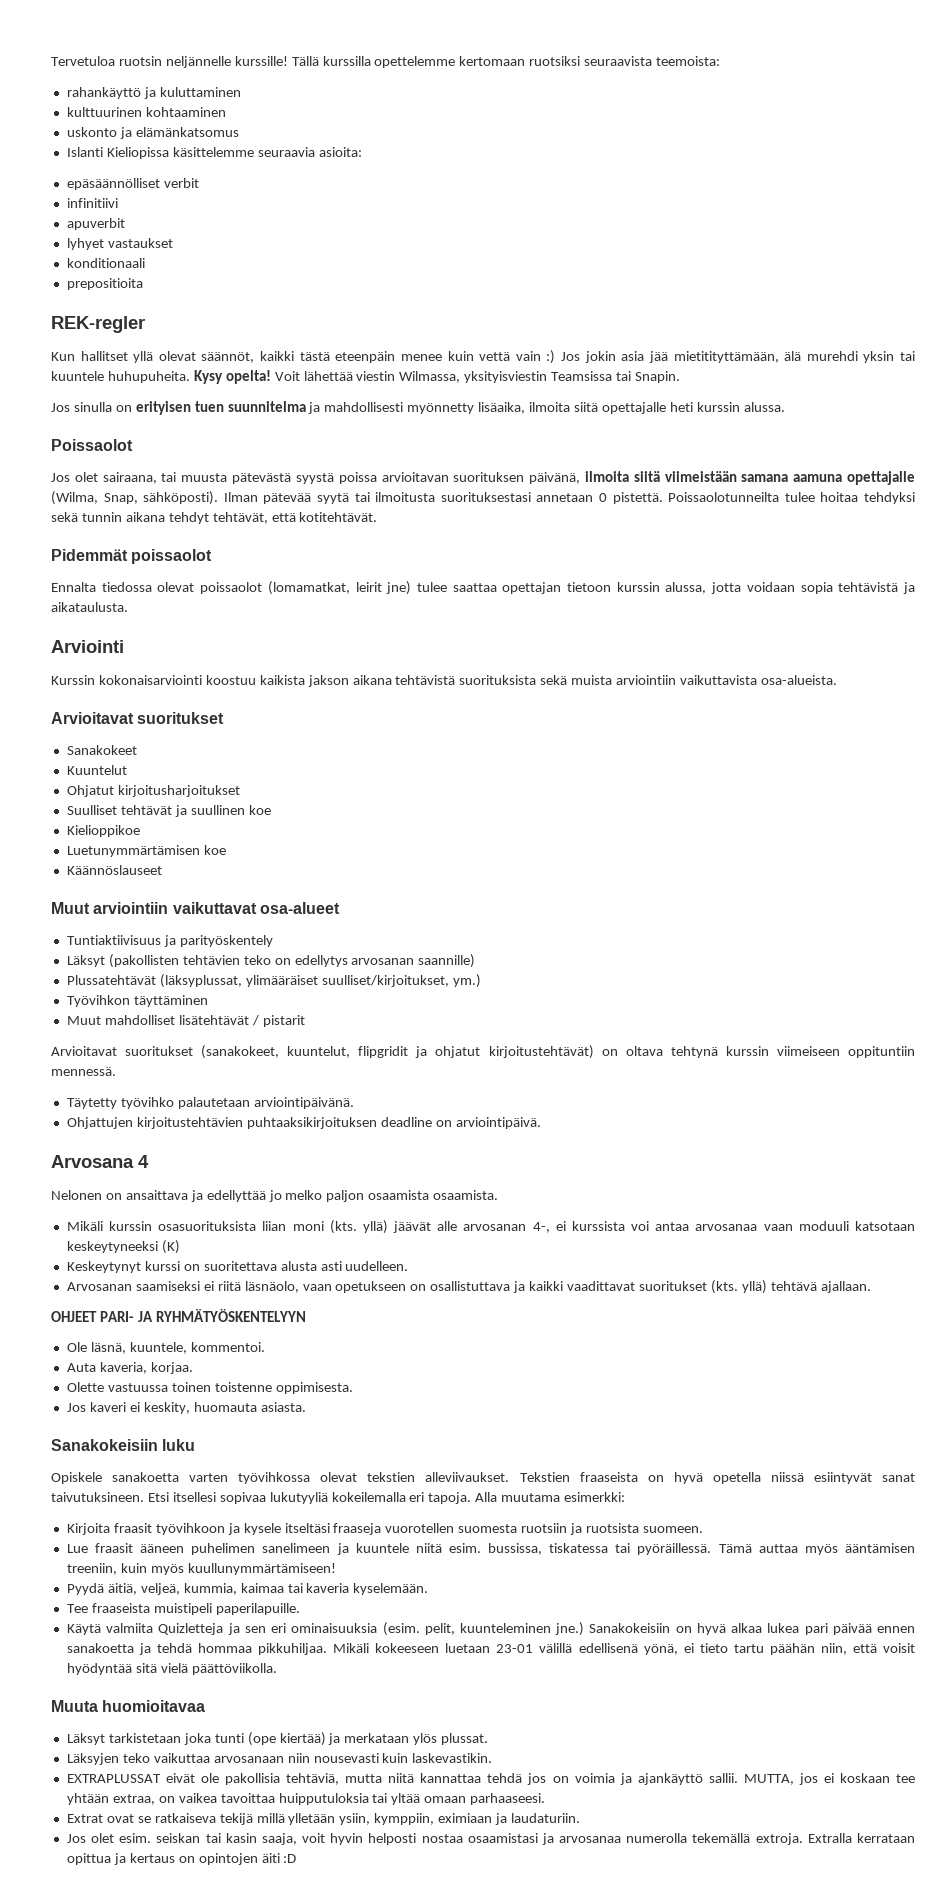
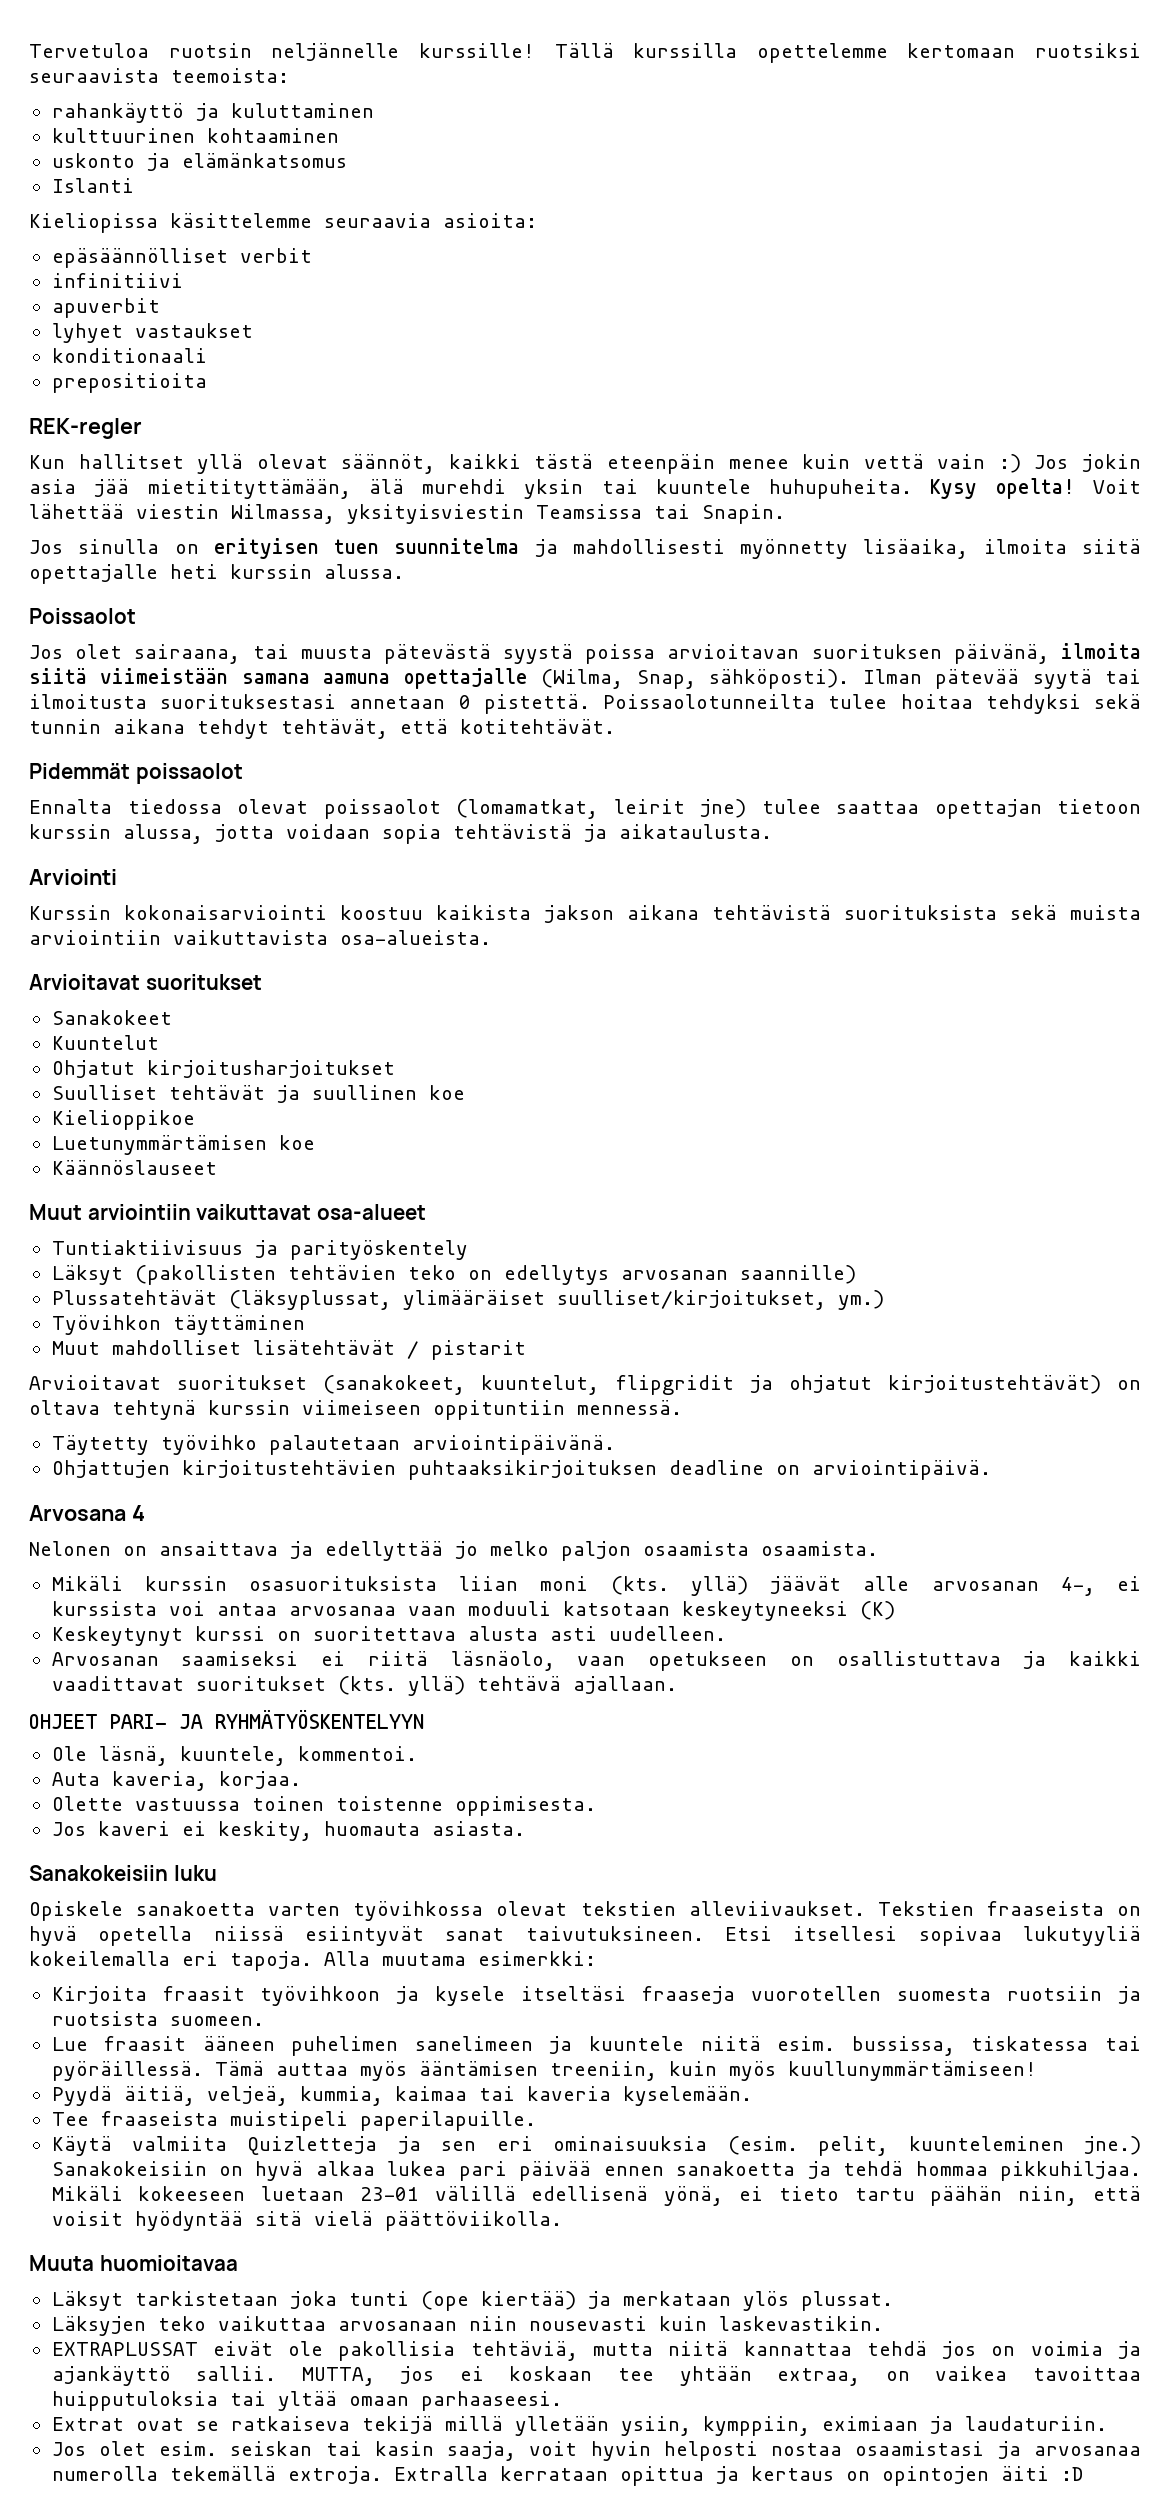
(103, 152) none -> (134, 185) //

